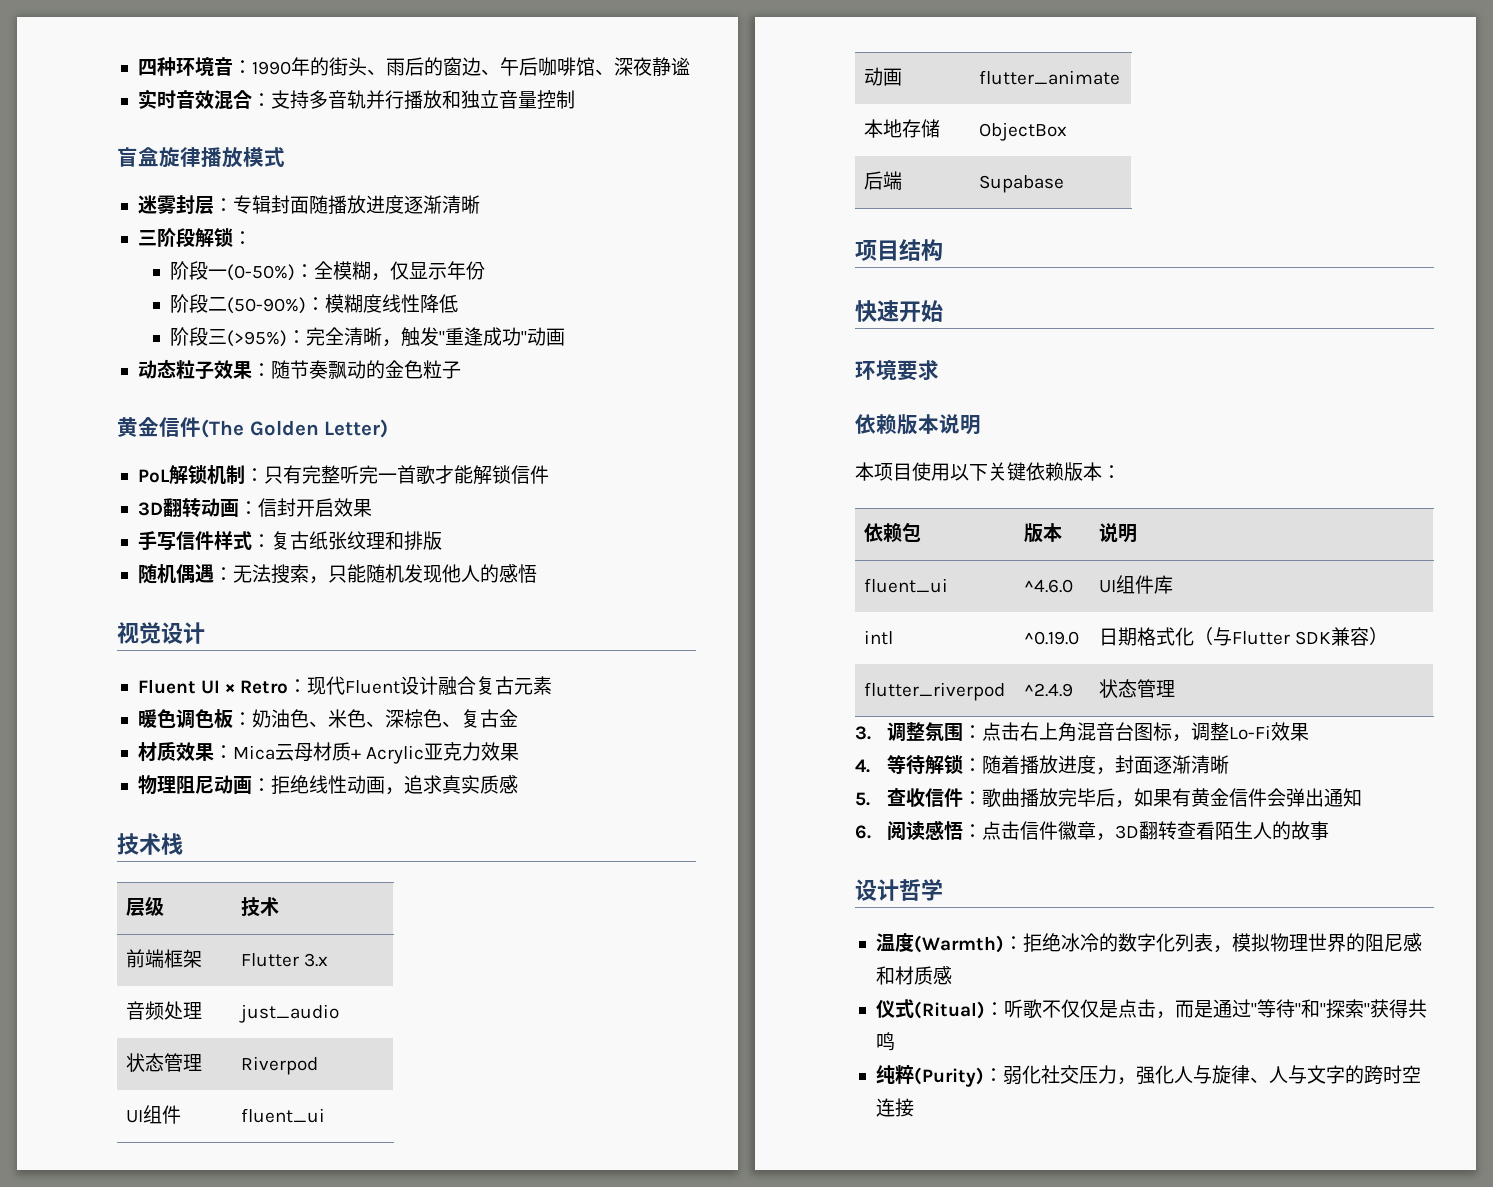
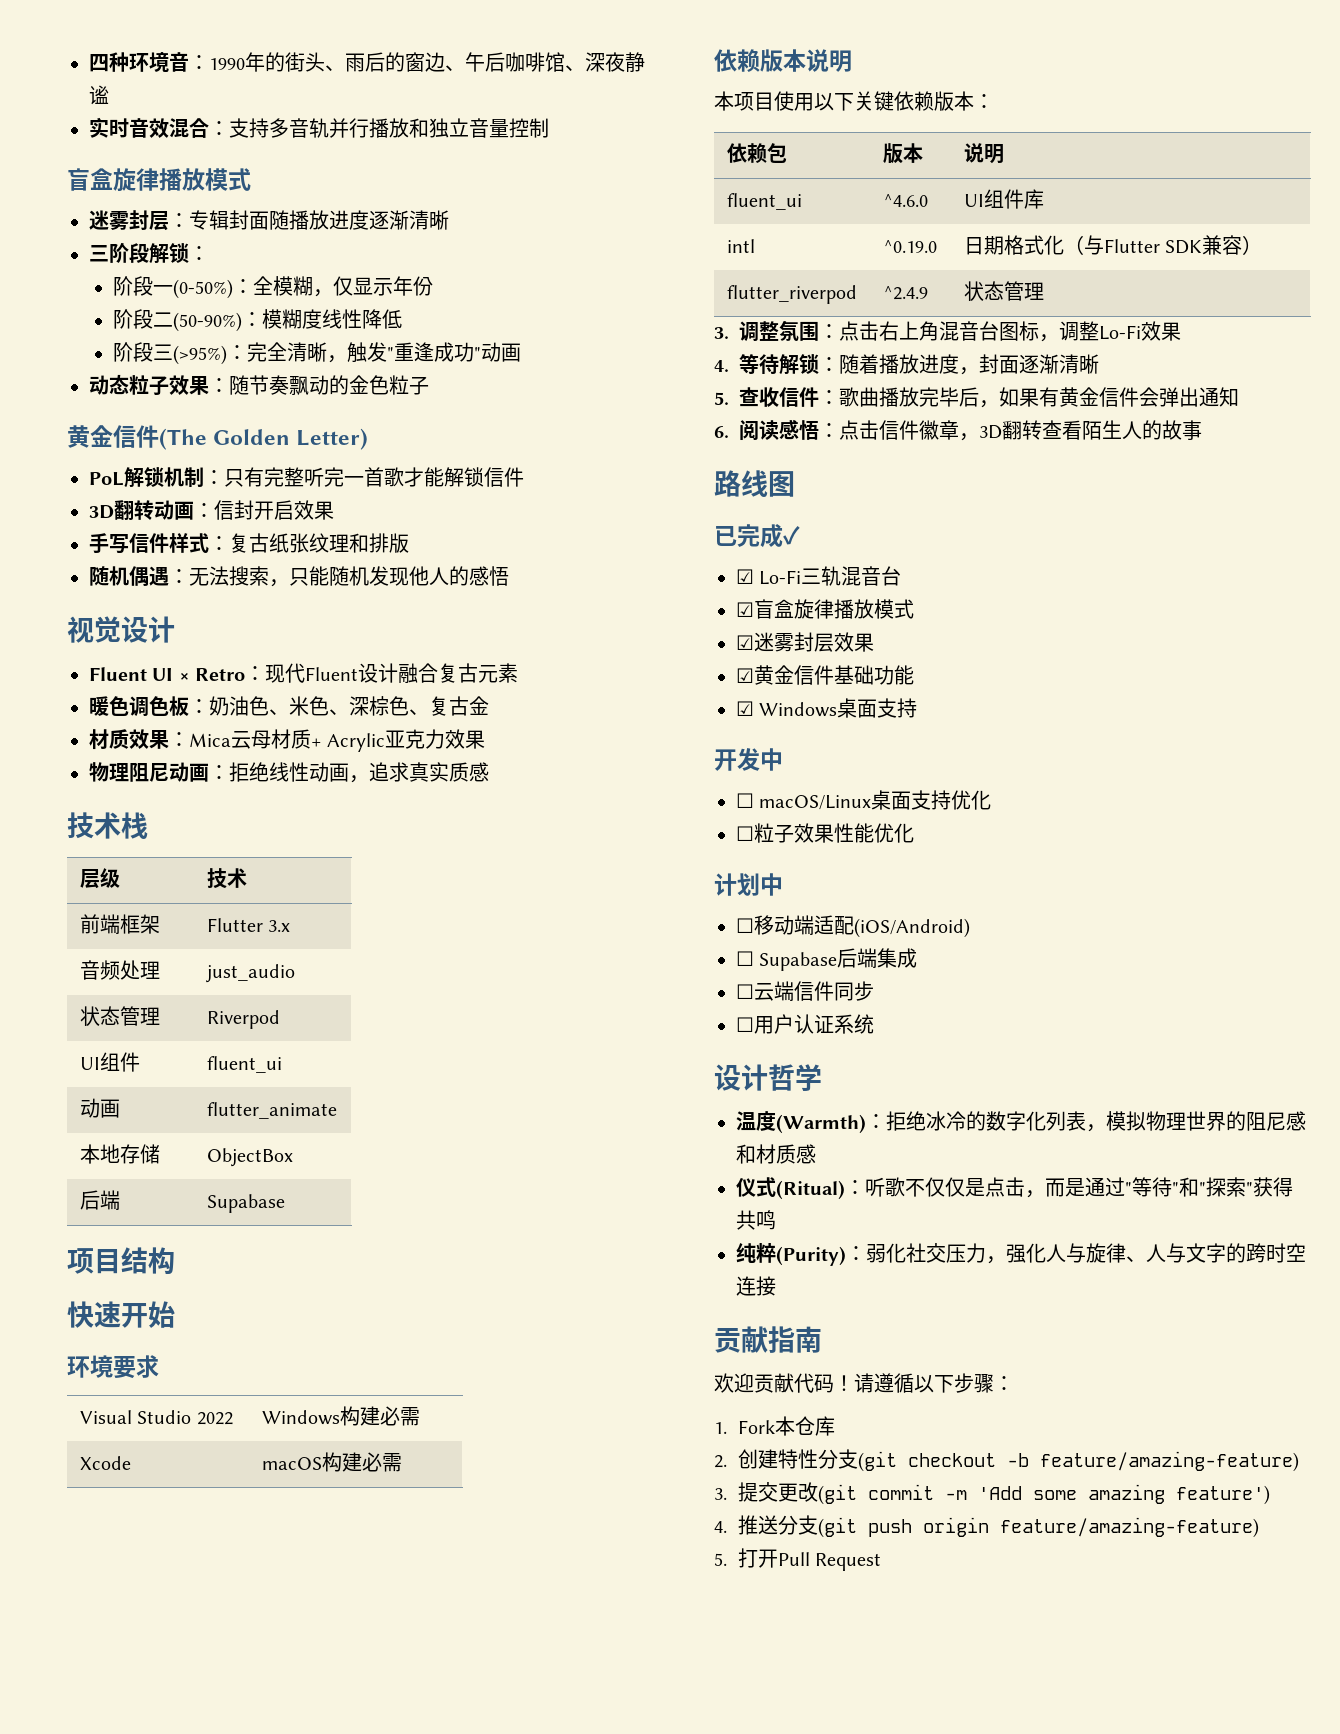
(939, 370) none -> [79,1410,233,1425] [261,1406,420,1426] [79,1456,131,1470] [261,1452,402,1472] // Visual Studio 2022 | Windows构建必需 // Xcode | macOS构建必需
(1329, 830) none -> [714,470,795,497] [714,524,800,548] [736,566,902,586] [736,599,914,619] [736,632,874,652] [736,665,914,685] [736,698,918,718] [714,748,783,771] [736,790,992,810] [736,823,914,843] [714,873,783,896] [736,915,970,938] [736,948,918,971] [736,981,874,1001] [736,1014,874,1034] // 路线图 // 已完成✓ // ☑ Lo-Fi三轨混音台 // ☑盲盒旋律播放模式 // ☑迷雾封层效果 // ☑黄金信件基础功能 // ☑ Windows桌面支持 // 开发中 // ☐ macOS/Linux桌面支持优化 // ☐粒子效果性能优化 // 计划中 // ☐移动端适配(iOS/Android) // ☐ Supabase后端集成 // ☐云端信件同步 // ☐用户认证系统
(914, 1107) none -> [714,1326,822,1353] [714,1373,1014,1393] [714,1416,835,1436] [714,1449,1299,1472] [714,1482,1270,1505] [714,1515,1259,1538] [714,1548,882,1571] // 贡献指南 // 欢迎贡献代码！请遵循以下步骤： // 1. Fork本仓库 // 2.创建特性分支(git checkout -b feature/amazing-feature) // 3.提交更改(git commit -m 'Add some amazing feature') // 4.推送分支(git push origin feature/amazing-feature) // 5.打开Pull Request

